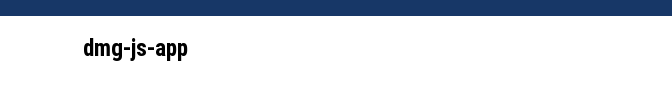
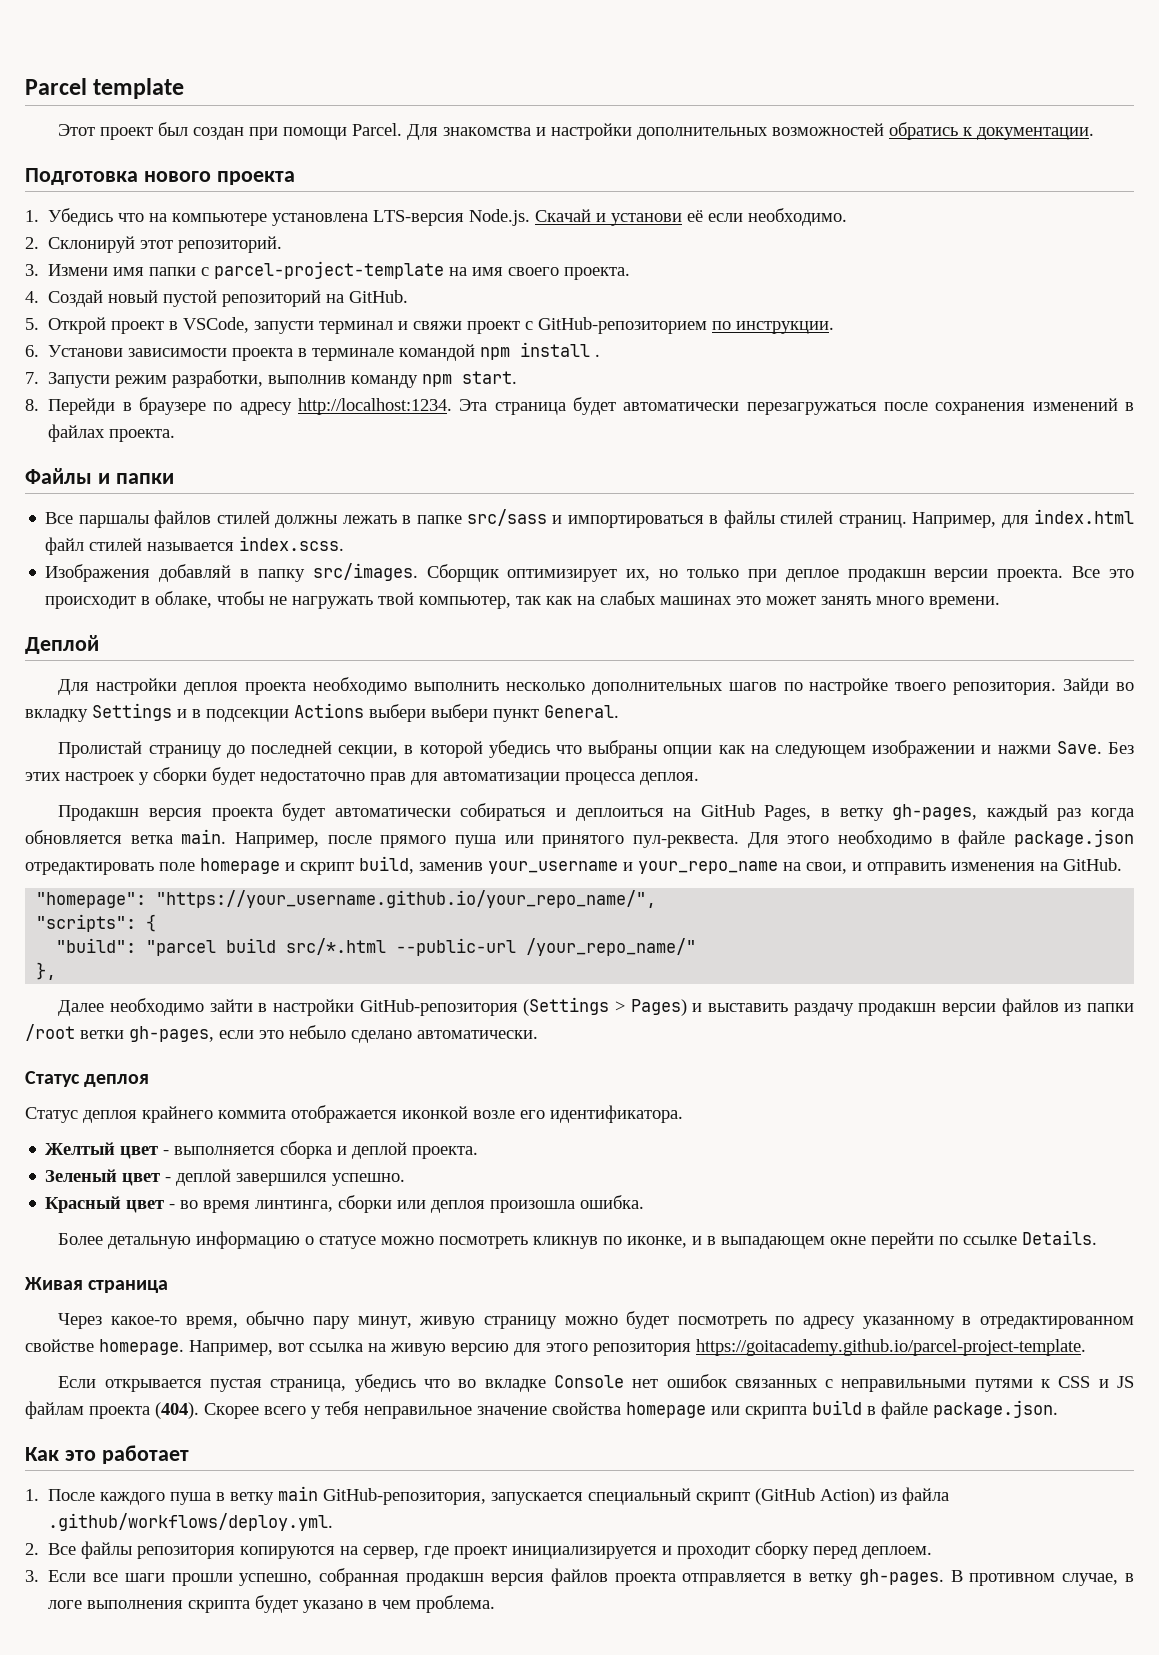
[83,38,188,61] dmg-js-app -> [25,78,185,99] [58,122,1095,140] [25,168,295,185] [25,208,848,226] [25,236,283,253] [25,261,631,280] [25,290,409,307] [25,317,835,334] [25,342,601,361] [25,370,518,388] [25,397,1134,415] [48,424,176,442] [25,468,174,484] [45,509,1135,528] [45,536,345,555] [45,563,1134,582] [45,591,1001,609] [25,635,99,654] [58,677,1134,695] [25,703,619,722] [58,740,1134,758] [25,767,699,785] [58,803,1134,821] [25,829,1134,848] [25,856,1122,875] [36,890,657,908] [36,914,157,932] [56,938,697,956] [36,962,57,980] [58,997,1134,1016] [25,1024,538,1043] [25,1071,150,1087] [25,1105,683,1123] [45,1141,479,1159] [45,1169,406,1186] [45,1195,645,1213] [58,1230,1098,1249] [24,1277,169,1293] [58,1311,1134,1329] [25,1339,1086,1356] [58,1374,1135,1392] [25,1400,1058,1419] [25,1445,189,1464] [25,1486,950,1505] [48,1513,334,1531] [25,1541,933,1559] [25,1568,1134,1586] [48,1595,496,1613] Parcel template // Этот проект был создан при помощи Parcel. Для знакомства и настройки дополнительных возможностей обратись к документации. // Подготовка нового проекта // 1. Убедись что на компьютере установлена LTS-версия Node.js. Скачай и установи её если необходимо. // 2. Склонируй этот репозиторий. // 3. Измени имя папки с parcel-project-template на имя своего проекта. // 4. Создай новый пустой репозиторий на GitHub. // 5. Открой проект в VSCode, запусти терминал и свяжи проект с GitHub-репозиторием по инструкции. // 6. Установи зависимости проекта в терминале командой npm install . // 7. Запусти режим разработки, выполнив команду npm start. // 8. Перейди в браузере по адресу http://localhost:1234. Эта страница будет автоматически перезагружаться после сохранения изменений в файлах проекта. // Файлы и папки // Все паршалы файлов стилей должны лежать в папке src/sass и импортироваться в файлы стилей страниц. Например, для index.html файл стилей называется index.scss. // Изображения добавляй в папку src/images. Сборщик оптимизирует их, но только при деплое продакшн версии проекта. Все это происходит в облаке, чтобы не нагружать твой компьютер, так как на слабых машинах это может занять много времени. // Деплой // Для настройки деплоя проекта необходимо выполнить несколько дополнительных шагов по настройке твоего репозитория. Зайди во вкладку Settings и в подсекции Actions выбери выбери пункт General. // Пролистай страницу до последней секции, в которой убедись что выбраны опции как на следующем изображении и нажми Save. Без этих настроек у сборки будет недостаточно прав для автоматизации процесса деплоя. // Продакшн версия проекта будет автоматически собираться и деплоиться на GitHub Pages, в ветку gh-pages, каждый раз когда обновляется ветка main. Например, после прямого пуша или принятого пул-реквеста. Для этого необходимо в файле package.json отредактировать поле homepage и скрипт build, заменив your_username и your_repo_name на свои, и отправить изменения на GitHub. // "homepage": "https://your_username.github.io/your_repo_name/", // "scripts": { // "build": "parcel build src/*.html --public-url /your_repo_name/" // }, // Далее необходимо зайти в настройки GitHub-репозитория (Settings > Pages) и выставить раздачу продакшн версии файлов из папки /root ветки gh-pages, если это небыло сделано автоматически. // Статус деплоя // Статус деплоя крайнего коммита отображается иконкой возле его идентификатора. // Желтый цвет - выполняется сборка и деплой проекта. // Зеленый цвет - деплой завершился успешно. // Красный цвет - во время линтинга, сборки или деплоя произошла ошибка. // Более детальную информацию о статусе можно посмотреть кликнув по иконке, и в выпадающем окне перейти по ссылке Details. // Живая страница // Через какое-то время, обычно пару минут, живую страницу можно будет посмотреть по адресу указанному в отредактированном свойстве homepage. Например, вот ссылка на живую версию для этого репозитория https://goitacademy.github.io/parcel-project-template. // Если открывается пустая страница, убедись что во вкладке Console нет ошибок связанных с неправильными путями к CSS и JS файлам проекта (404). Скорее всего у тебя неправильное значение свойства homepage или скрипта build в файле package.json. // Как это работает // 1. После каждого пуша в ветку main GitHub-репозитория, запускается специальный скрипт (GitHub Action) из файла .github/workflows/deploy.yml. // 2. Все файлы репозитория копируются на сервер, где проект инициализируется и проходит сборку перед деплоем. // 3. Если все шаги прошли успешно, собранная продакшн версия файлов проекта отправляется в ветку gh-pages. В противном случае, в логе выполнения скрипта будет указано в чем проблема.

